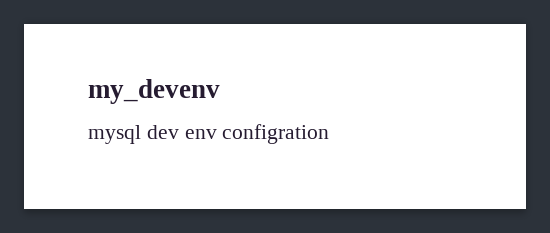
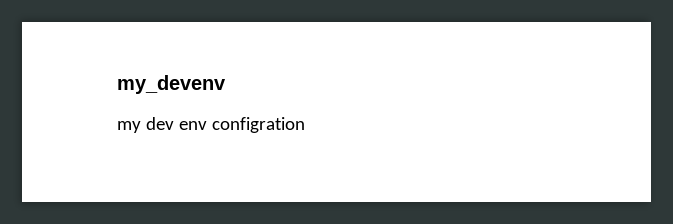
[88,125,141,144] mysql -> [117,121,141,133] my

